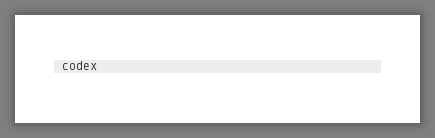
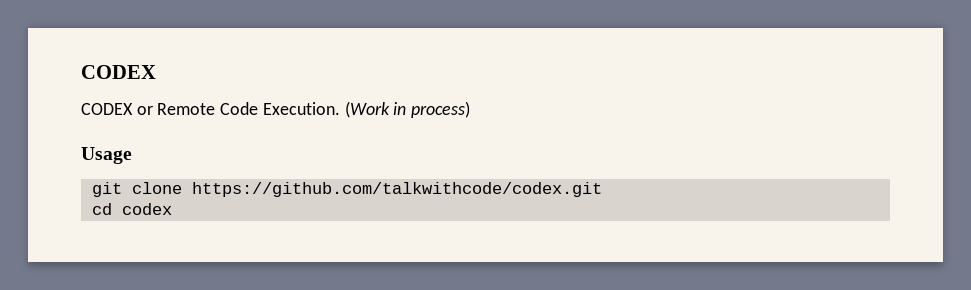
(61, 65) none -> [81,65,156,79] [81,101,471,118] [81,147,132,164] [91,182,602,197] [91,203,112,215] CODEX // CODEX or Remote Code Execution. (Work in process) // Usage // git clone https://github.com/talkwithcode/codex.git // cd

